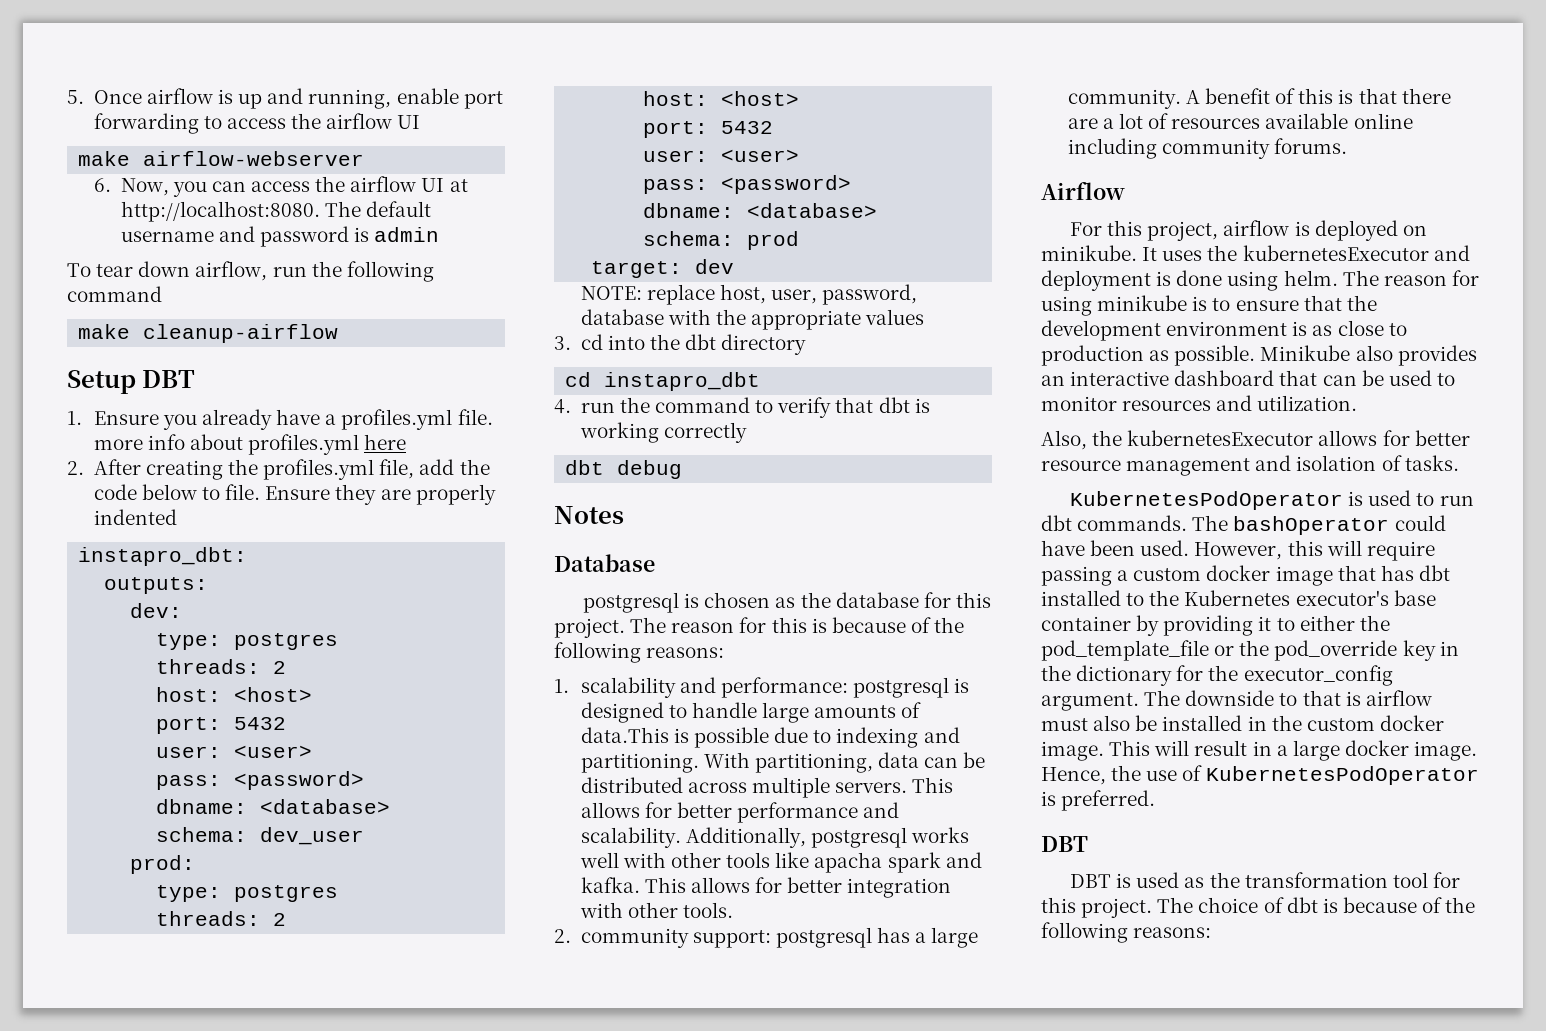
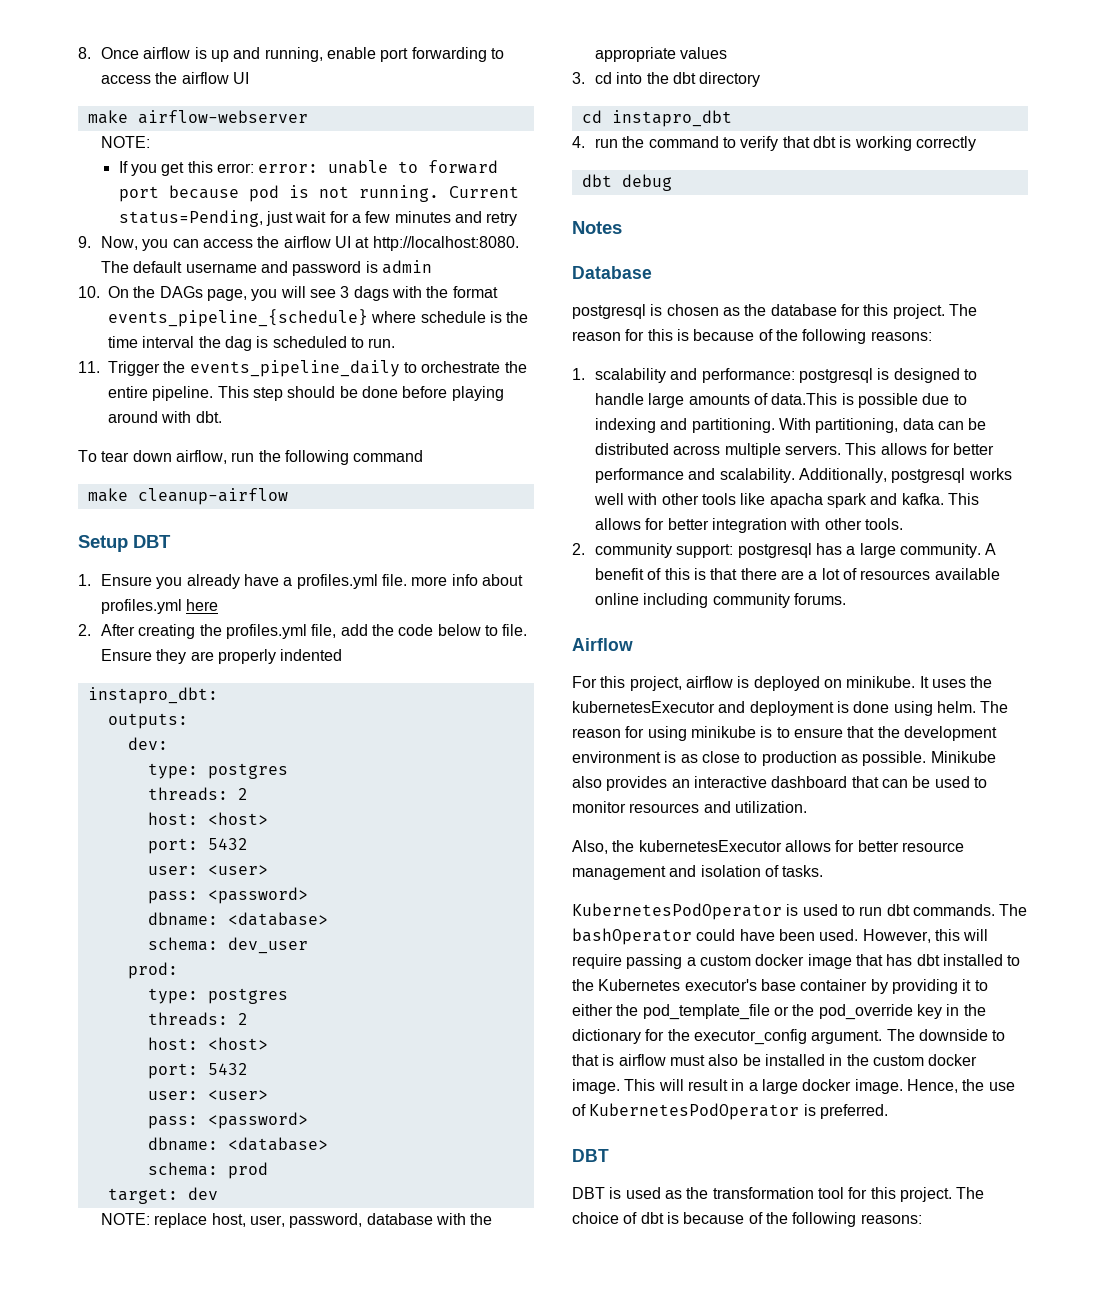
[67,90,84,104] 5. -> [78,47,91,59] 8.
[93,178,111,192] 6. -> [101,136,151,148] [118,160,499,176] [118,185,519,202] [118,210,518,227] [78,236,91,248] NOTE: // If you get this error: error: unable to forward port because pod is not running. Current status=Pending, just wait for a few minutes and retry // 9.
(440, 234) none -> [78,286,498,301] [108,309,529,327] [108,336,396,351] [78,360,527,377] [108,386,504,401] [108,411,222,423] // 10. On the DAGs page, you will see 3 dags with the format events_pipeline_{schedule} where schedule is the time interval the dag is scheduled to run. // 11. Trigger the events_pipeline_daily to orchestrate the entire pipeline. This step should be done before playing around with dbt.

